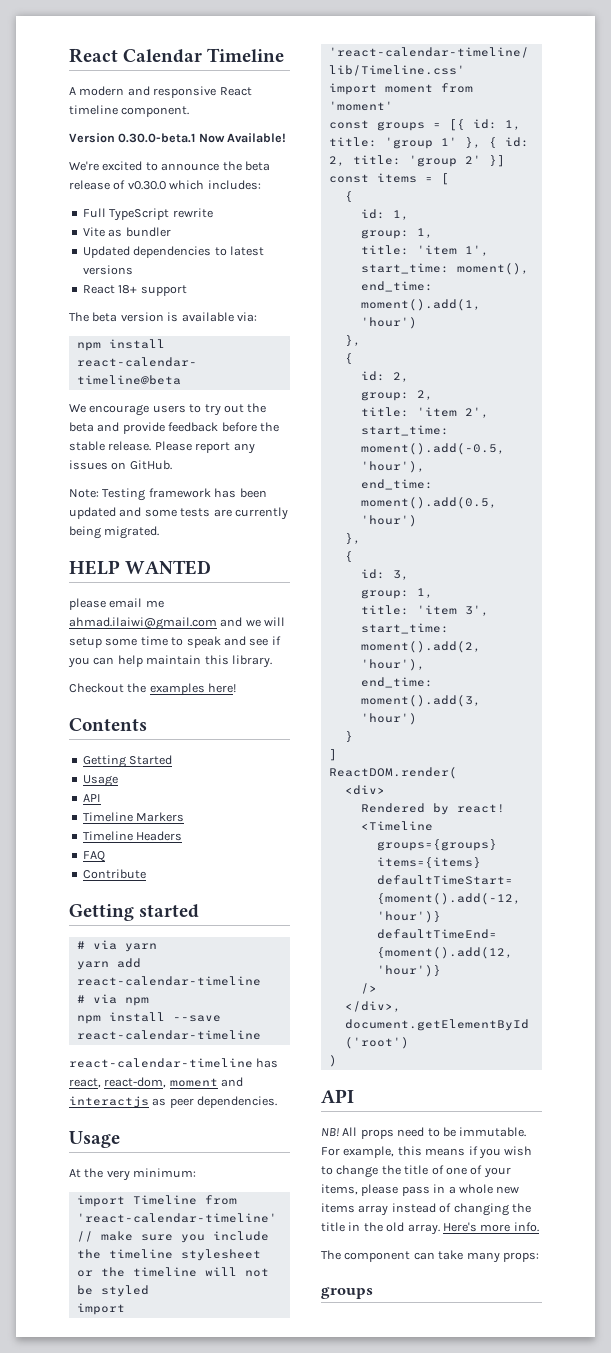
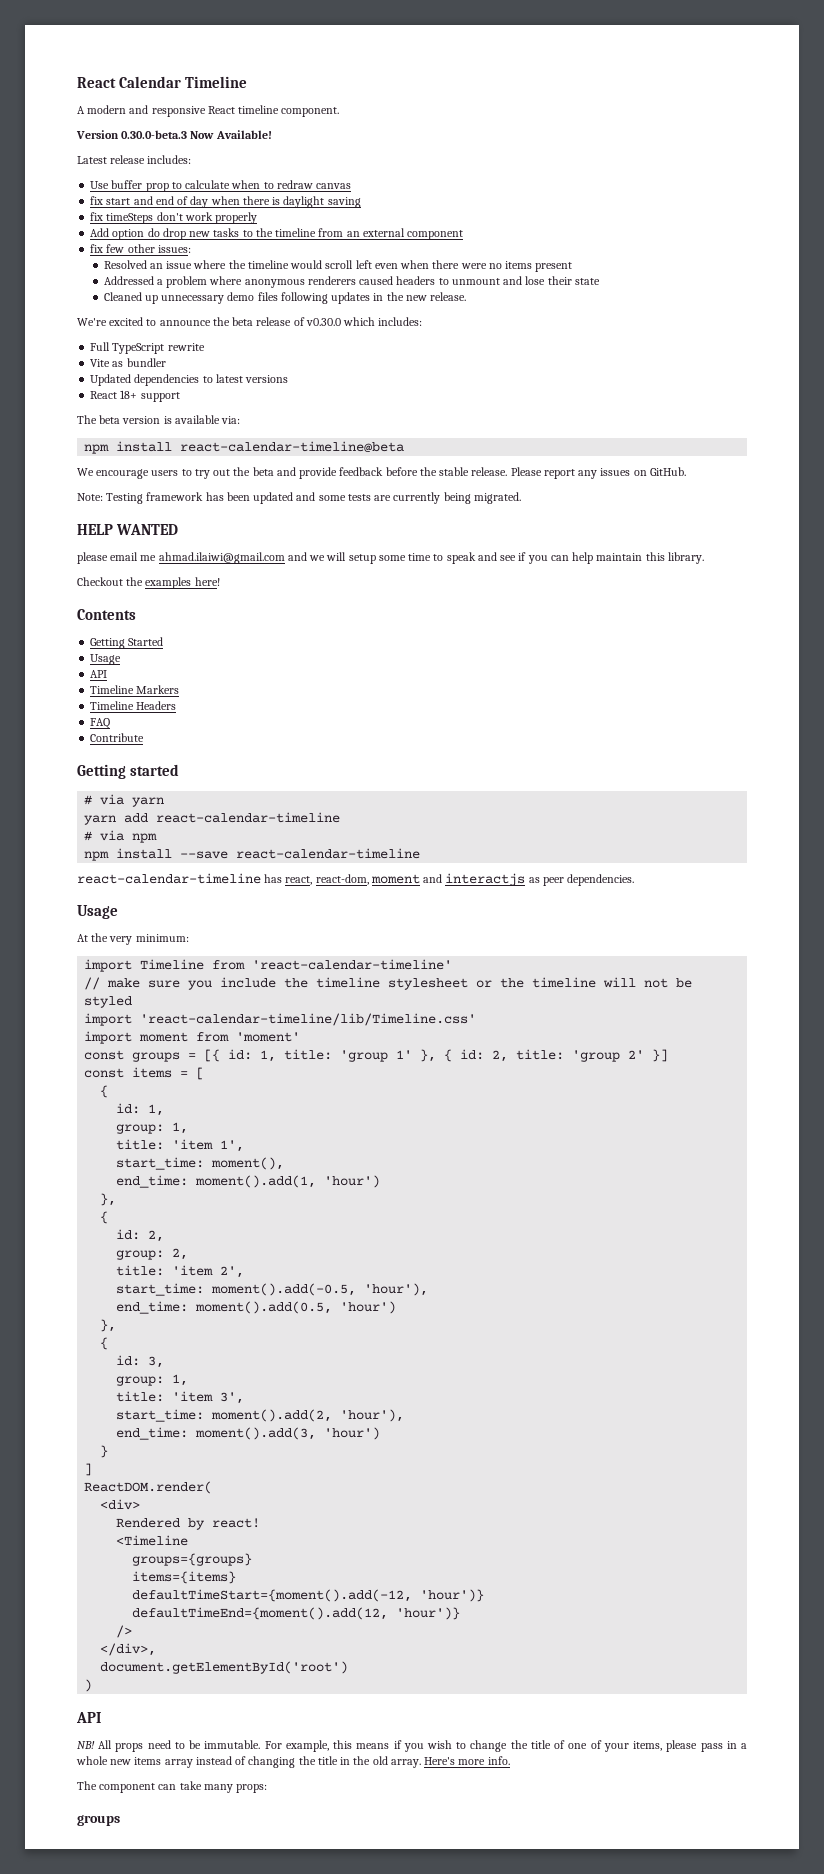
[118,133,196,143] 0.30.0-beta.1 -> [121,130,188,139] 0.30.0-beta.3
(287, 138) none -> [77,155,192,164] [90,180,352,192] [90,196,361,208] [90,212,258,224] [90,228,464,240] [90,244,191,253] [103,260,573,272] [103,276,600,288] [103,292,467,304] // Latest release includes: // Use buffer prop to calculate when to redraw canvas // fix start and end of day when there is daylight saving // fix timeSteps don't work properly // Add option do drop new tasks to the timeline from an external component // fix few other issues: // Resolved an issue where the timeline would scroll left even when there were no items present // Addressed a problem where anonymous renderers caused headers to unmount and lose their state // Cleaned up unnecessary demo files following updates in the new release.

